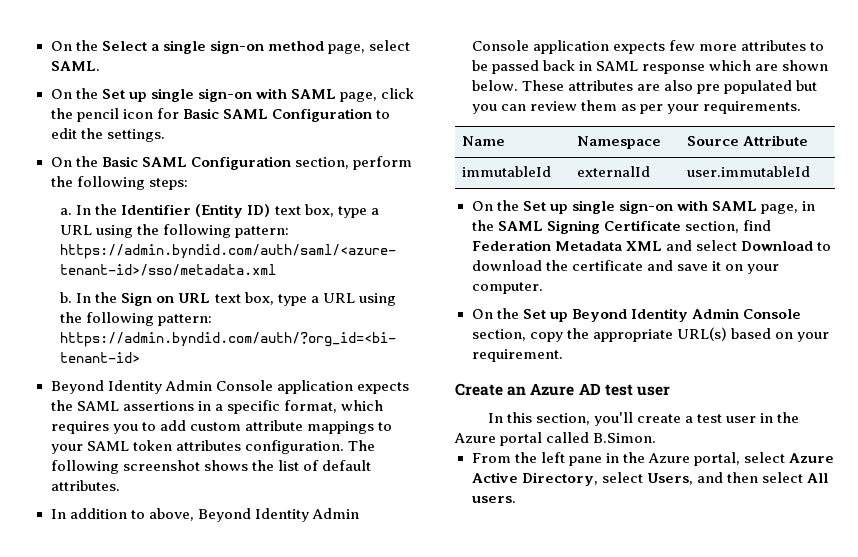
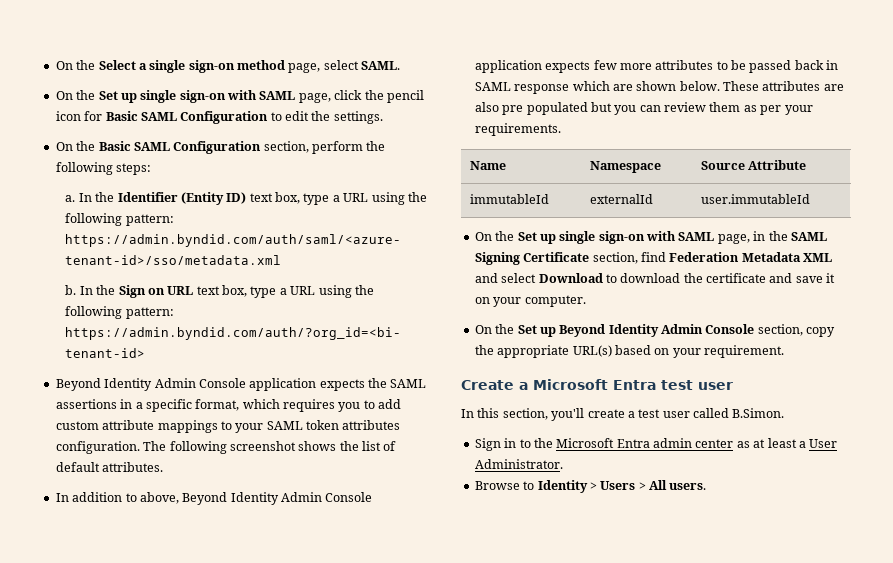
[507,383,601,396] an Azure AD -> [519,379,656,390] a Microsoft Entra
[760,412,800,423] [454,432,657,446] [471,452,834,466] [471,472,803,486] in the Azure portal called B.Simon. // From the left pane in the Azure portal, select Azure Active Directory, select Users, and then select -> [693,408,785,418] [474,438,838,451] [474,459,563,469] [474,480,646,493] called B.Simon. // Sign in to the Microsoft Entra admin center as at least a User Administrator. // Browse to Identity > Users >

